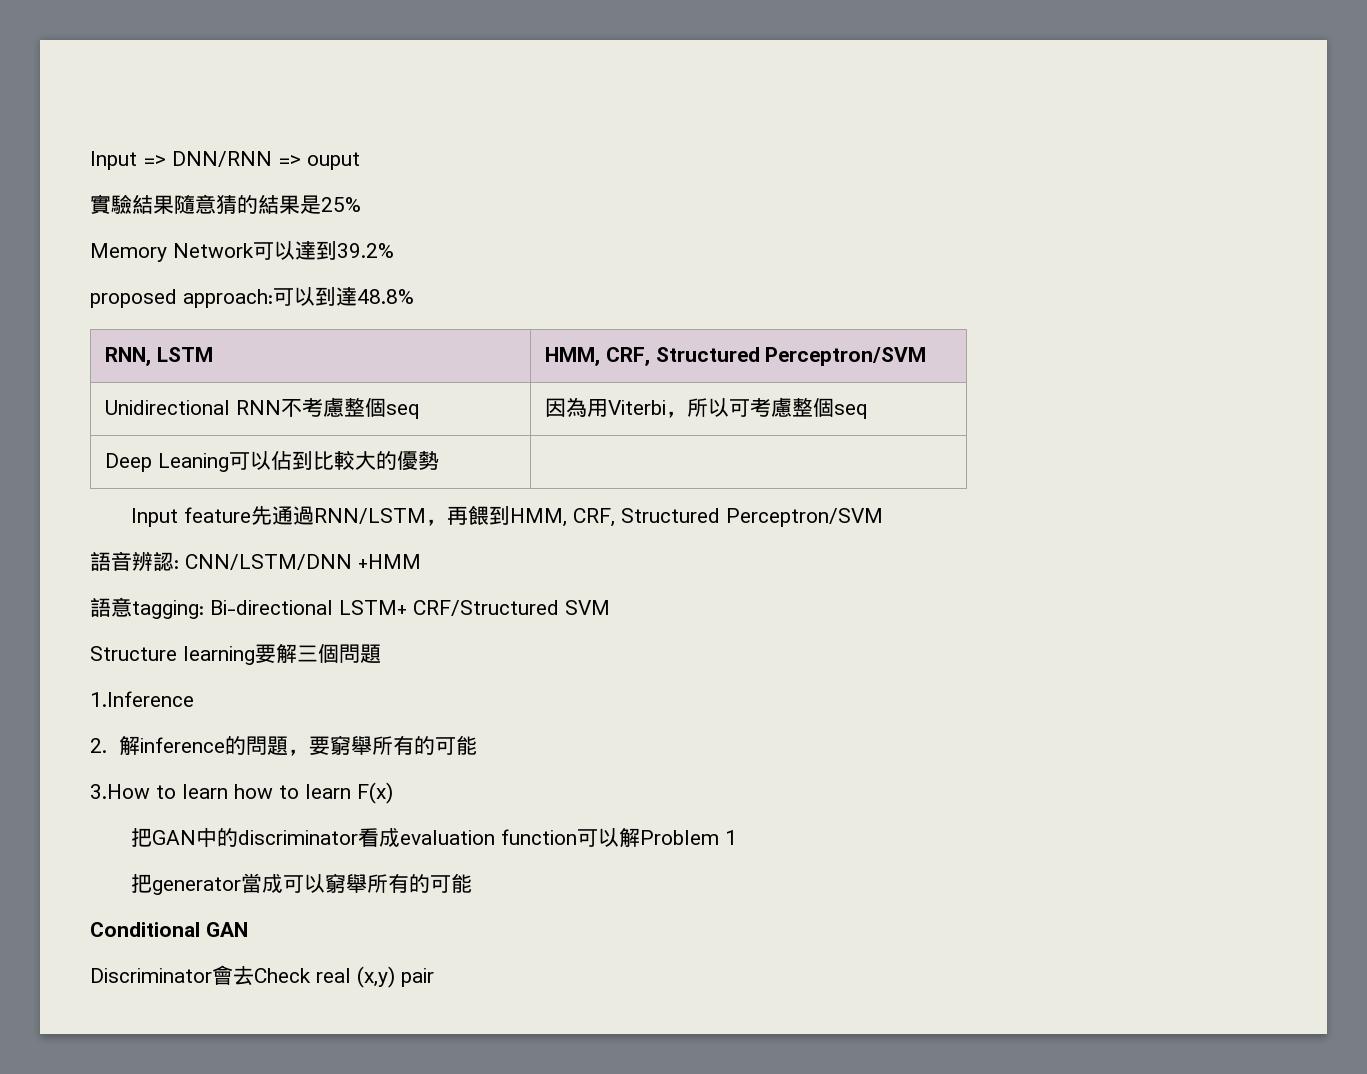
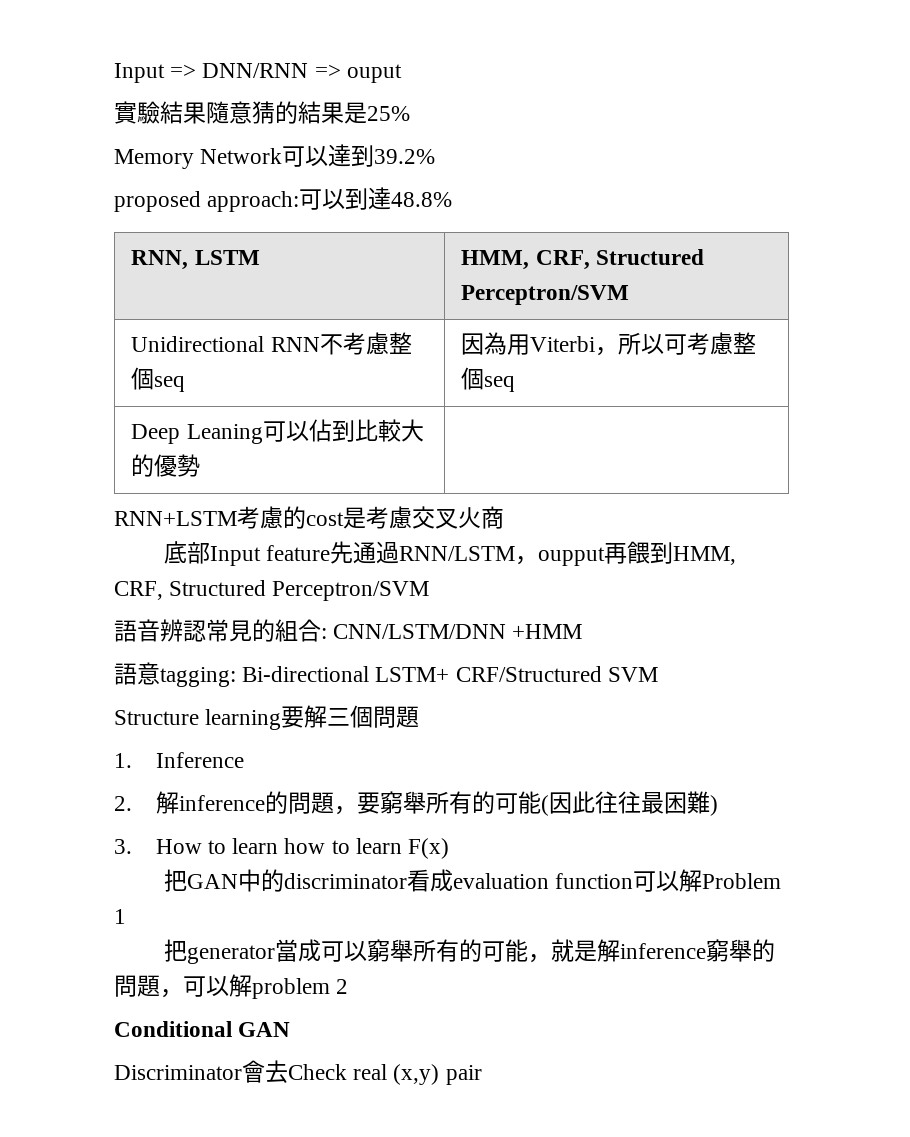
(440, 460) none -> [114,506,504,529] [163,541,210,564] RNN+LSTM考慮的cost是考慮交叉火商 // 底部
(448, 522) none -> [537,547,605,566] oupput
(174, 561) none -> [206,619,321,642] 常見的組合
[90,691,194,707] 1.Inference -> [114,752,244,768] 1. Inference
[90,784,150,799] // 3.How -> [540,791,718,816] [114,839,202,854] (因此往往最困難) // 3. How
(473, 883) none -> [527,939,775,963] [114,974,349,999] ，就是解inference窮舉的問題，可以解problem 2

